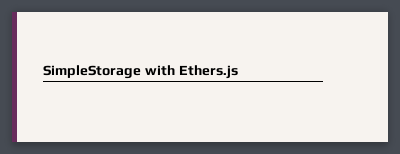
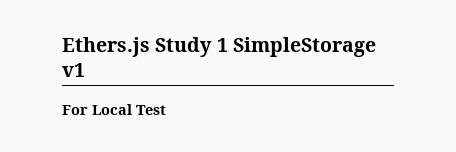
[43,65,238,79] SimpleStorage with Ethers.js -> [62,37,376,57] [62,63,85,77] [62,104,166,115] Ethers.js Study 1 SimpleStorage v1 // For Local Test

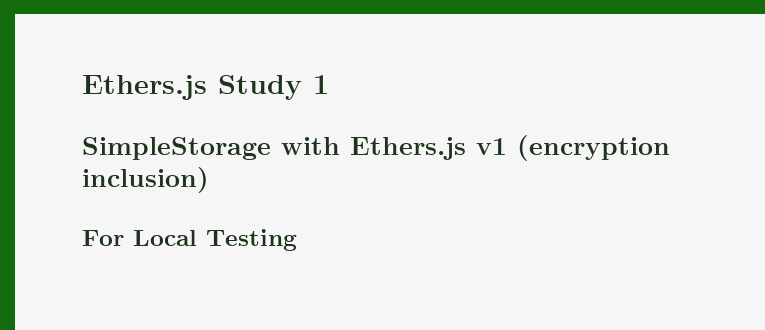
[232,37,376,57] SimpleStorage -> [82,137,466,160] // SimpleStorage with Ethers.js
(85, 70) none -> [517,135,670,161] [82,167,209,193] (encryption inclusion)
[136,105,166,115] Test -> [206,229,297,251] Testing

